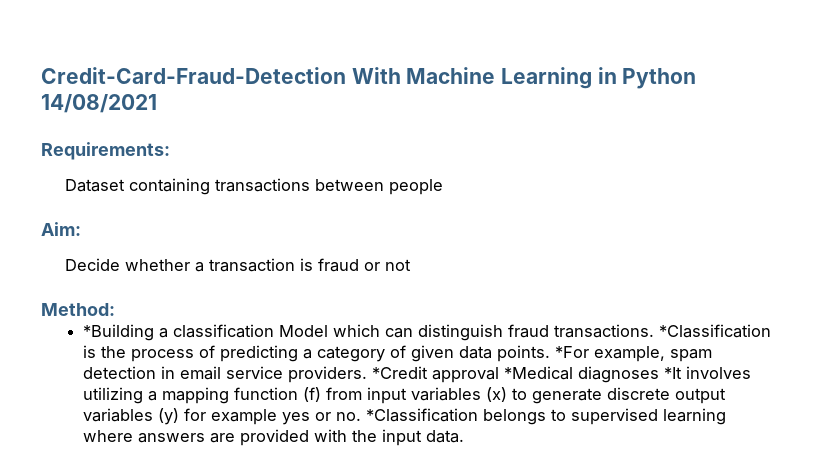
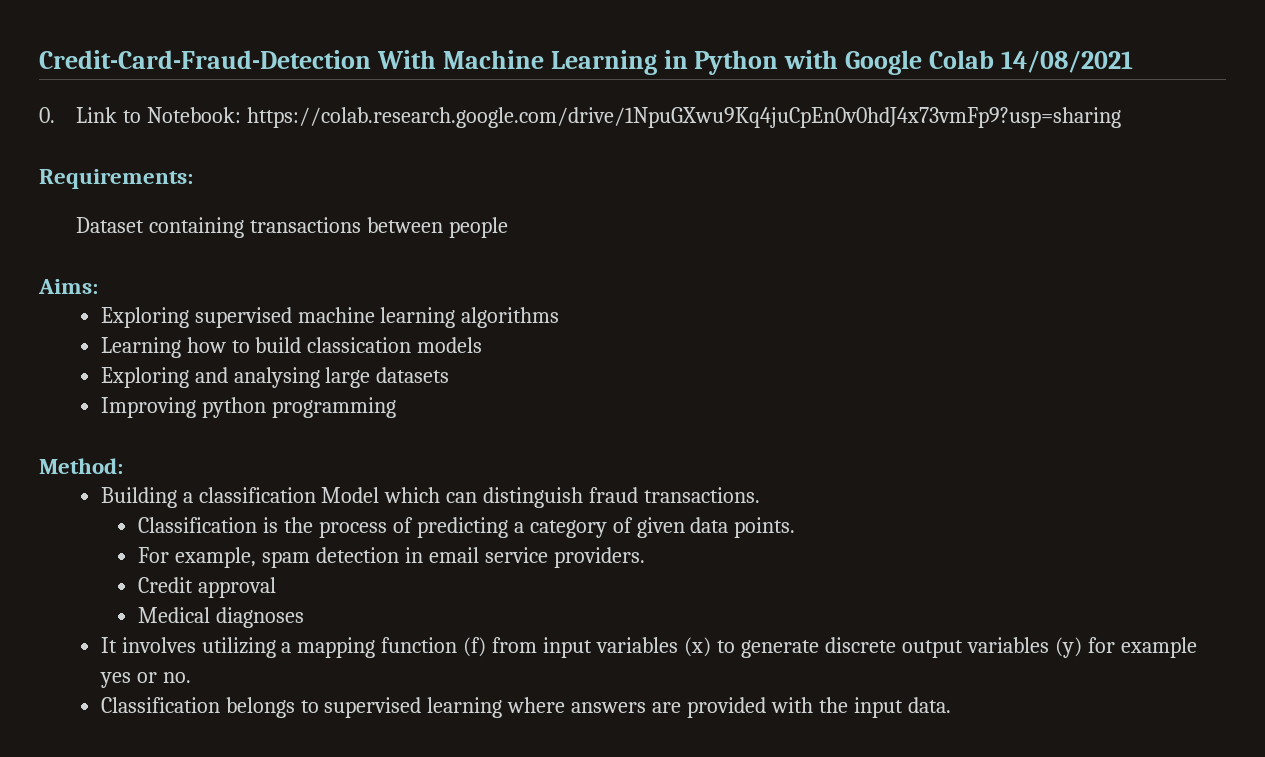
[41,94,157,113] 14/08/2021 -> [784,50,1133,75] [39,107,1122,128] with Google Colab 14/08/2021 // 0. Link to Notebook: https://colab.research.google.com/drive/1NpuGXwu9Kq4juCpEn0v0hdJ4x73vmFp9?usp=sharing
[41,222,81,236] [64,258,411,272] Aim: // Decide whether a transaction is fraud or not -> [38,279,98,294] [100,307,560,328] [100,337,483,358] [100,367,450,388] [100,397,396,418] Aims: // Exploring supervised machine learning algorithms // Learning how to build classication models // Exploring and analysing large datasets // Improving python programming
[83,324,155,341] *Building -> [100,487,177,508] Building
[659,324,772,338] *Classification -> [138,517,258,533] // Classification
[555,346,590,358] *For -> [138,547,170,563] // For
[372,366,429,379] *Credit -> [138,577,194,593] // Credit
[504,366,574,380] *Medical -> [138,607,211,623] // Medical
[664,367,683,379] *It -> [100,637,117,653] // It
[366,408,479,422] *Classification -> [100,697,220,713] // Classification

